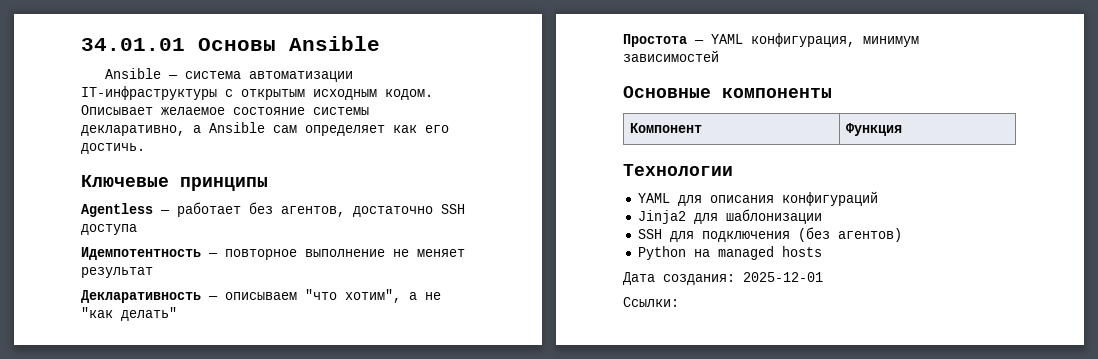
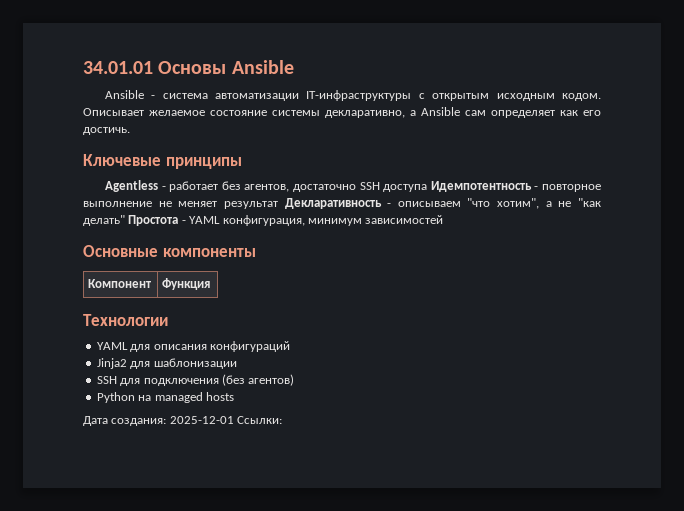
[168,75,179,79] — -> [151,95,156,99] -
[160,210,170,214] — -> [161,186,166,190] -
[81,247,218,260] // Идемпотентность — -> [430,181,539,192] Идемпотентность -
[81,290,218,303] // Декларативность — -> [284,198,392,209] Декларативность -
[623,34,704,47] // Простота — -> [128,215,186,226] Простота -
(823, 277) // -> (234, 420) none

